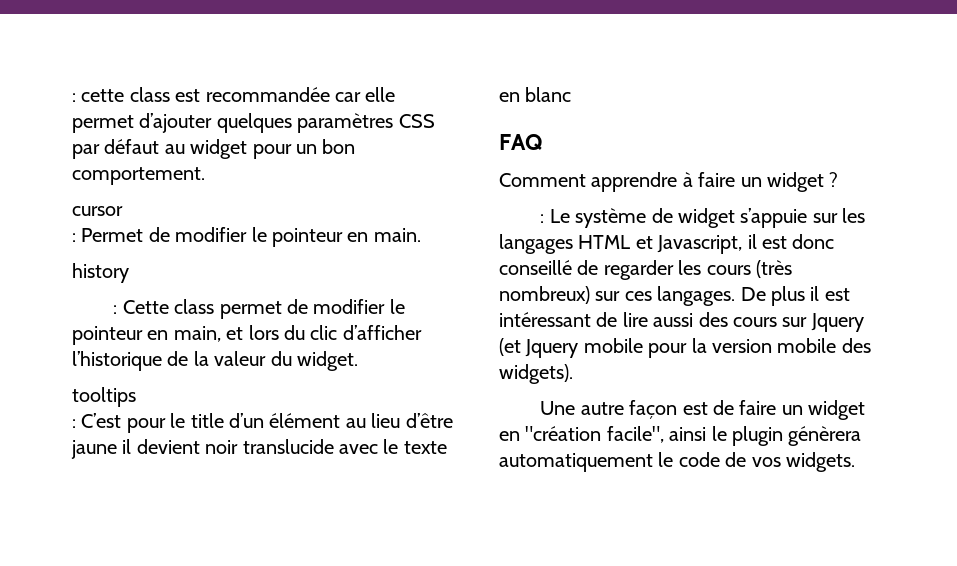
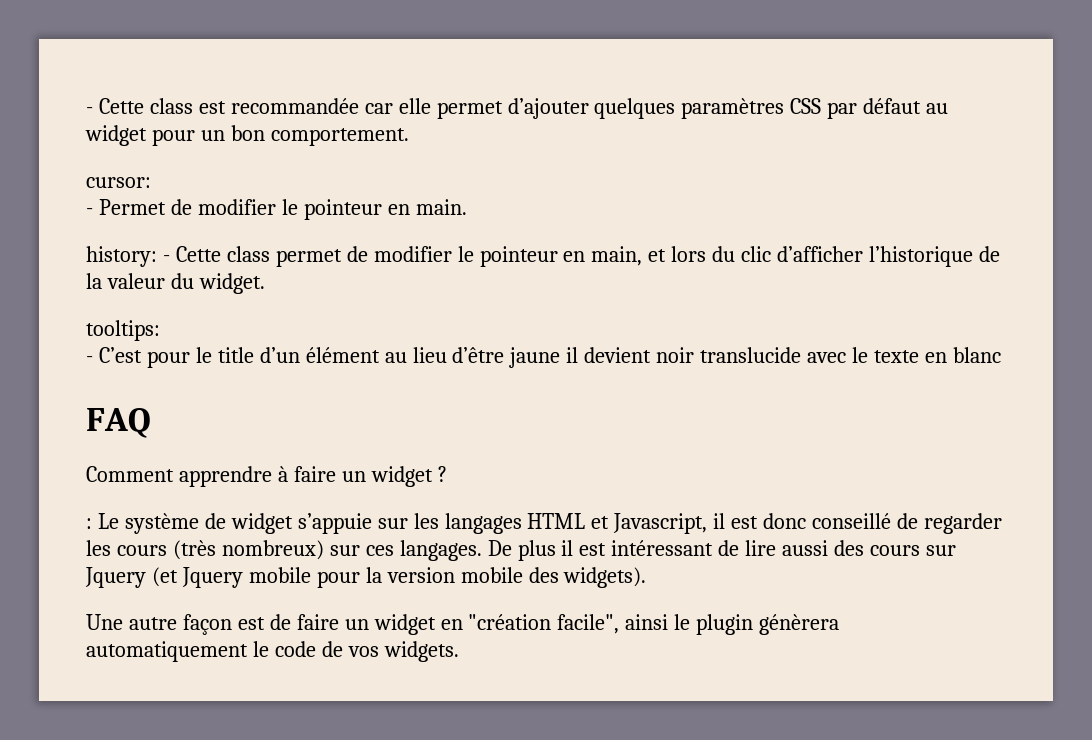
[72,89,125,102] : cette -> [86,98,144,114] - Cette
[72,206,123,216] [72,233,76,242] cursor // : -> [86,177,151,188] [86,208,93,215] cursor: // -
[72,263,129,283] [113,305,118,314] history // : -> [86,246,170,267] history: -
[72,387,136,407] [72,419,76,428] tooltips // : -> [86,320,160,341] [86,356,93,363] tooltips: // -

